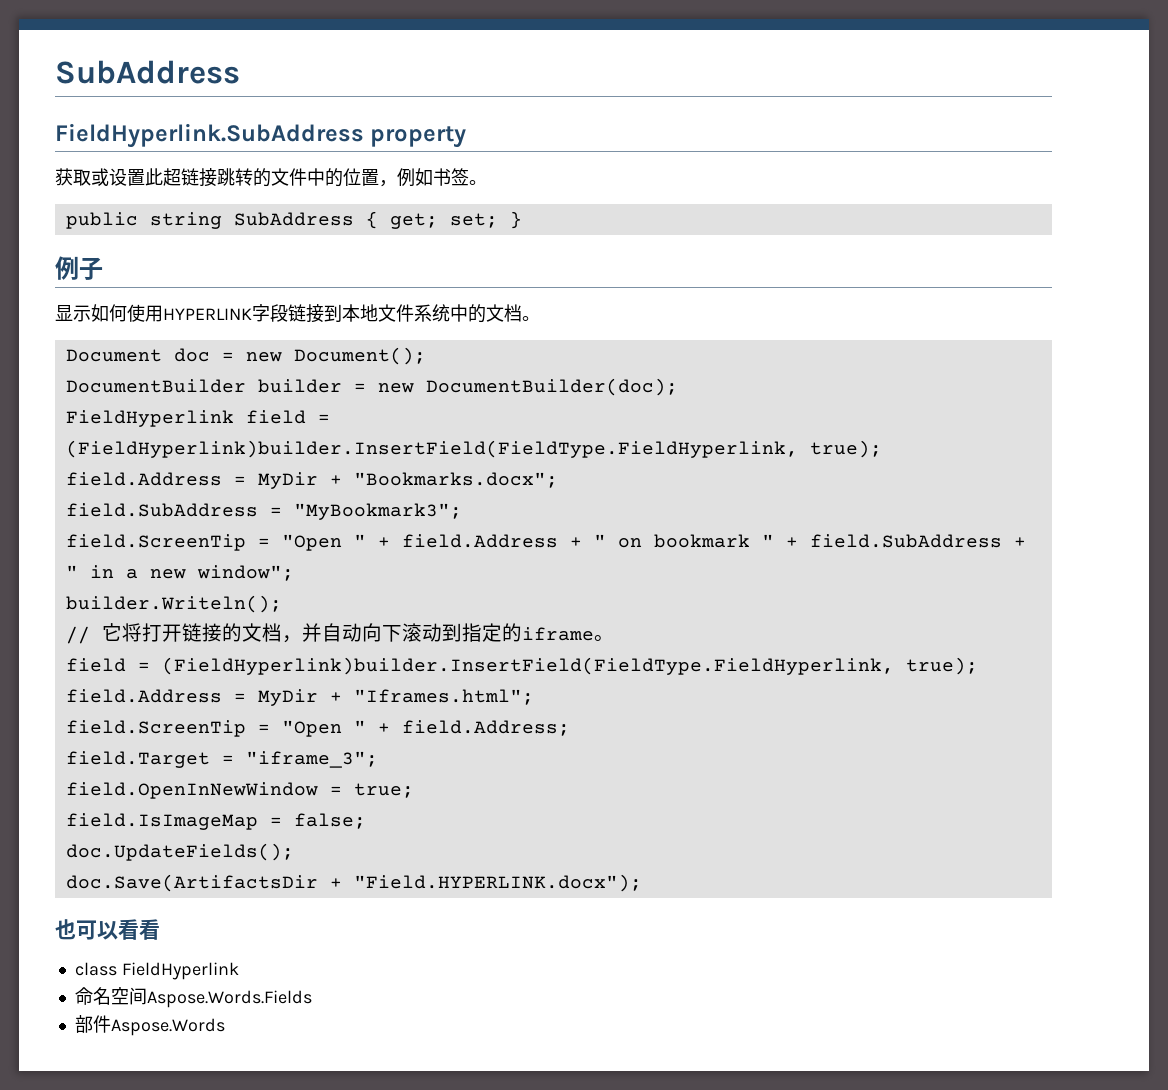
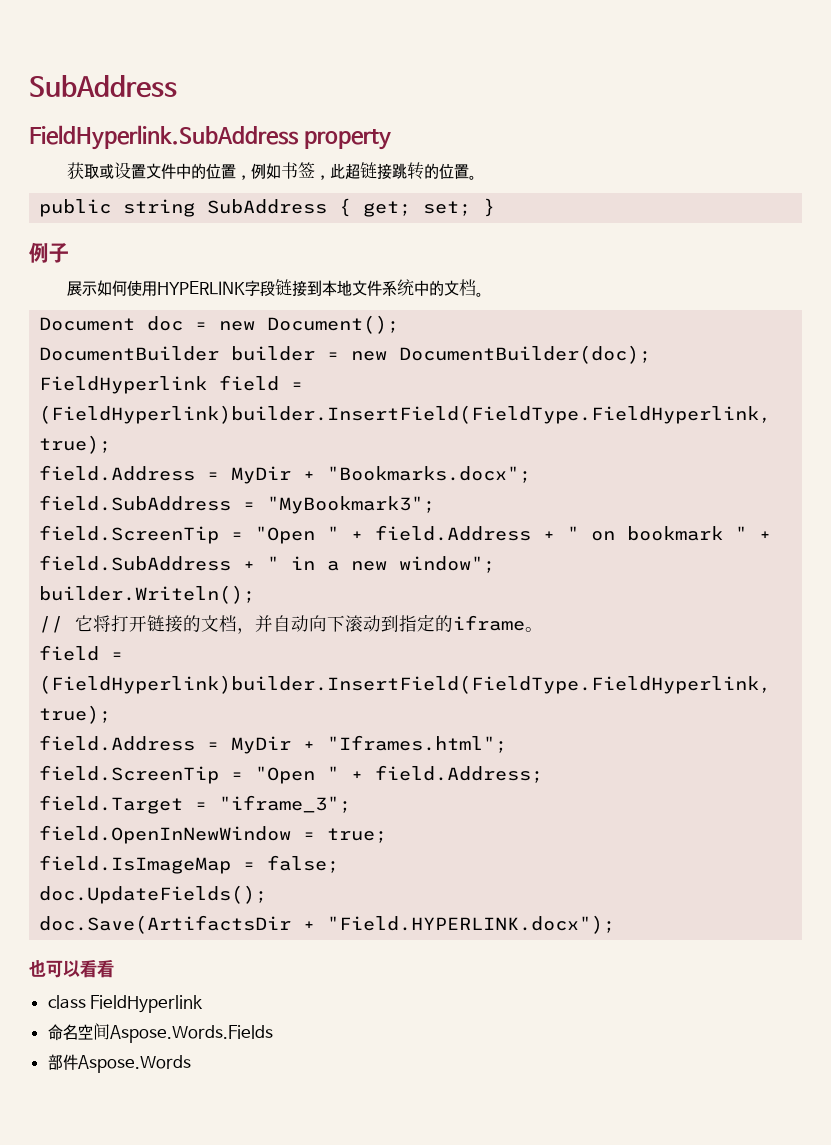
[145,168,271,187] 此超链接跳转的 -> (147, 171) none
(469, 177) none -> [315,162,470,180] ，此超链接跳转的位置
[55,305,73,321] 显 -> [67,281,83,296] 展

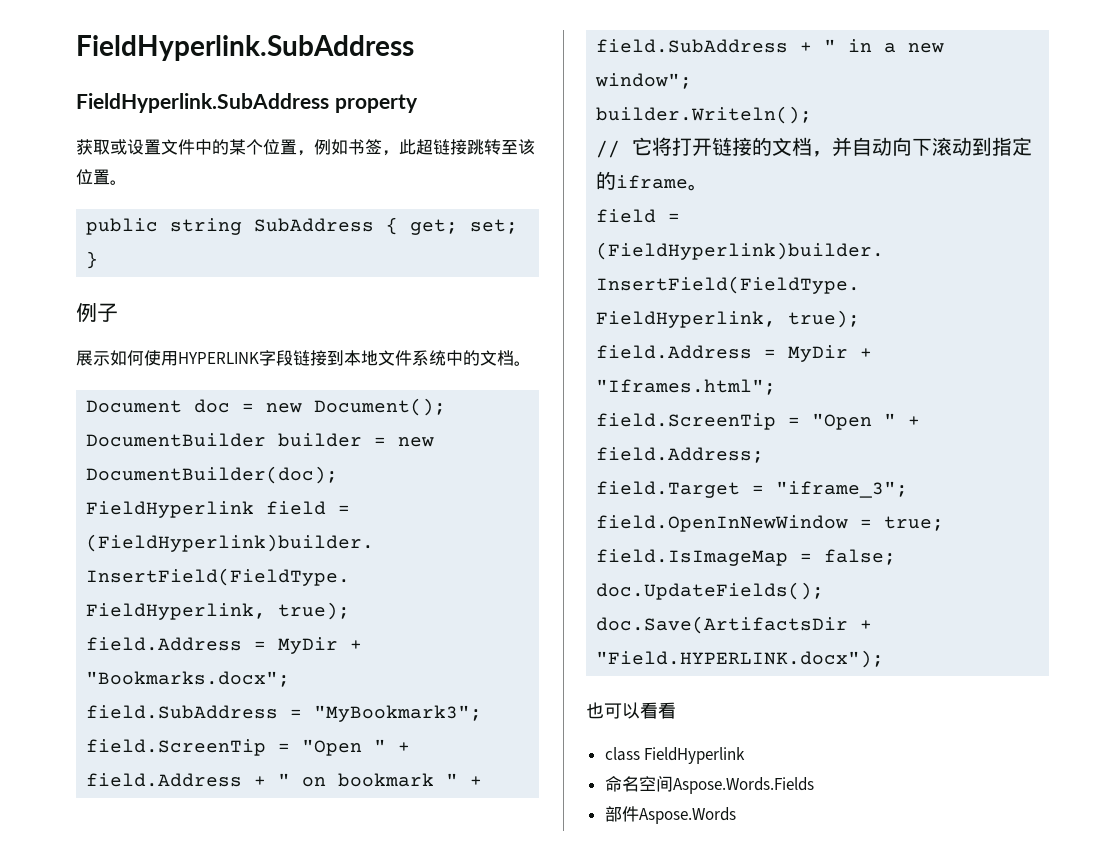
[29,75,177,98] SubAddress -> [76,35,414,61] FieldHyperlink.SubAddress
(207, 171) none -> [229,139,263,155] 某个
[424,163,440,179] 的 -> [501,139,535,155] 至该

